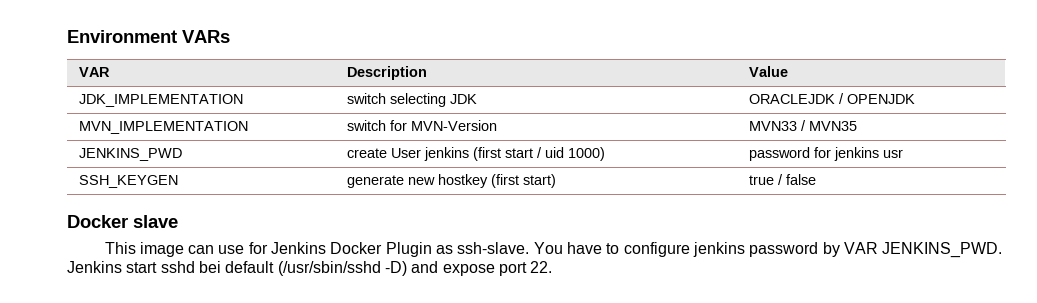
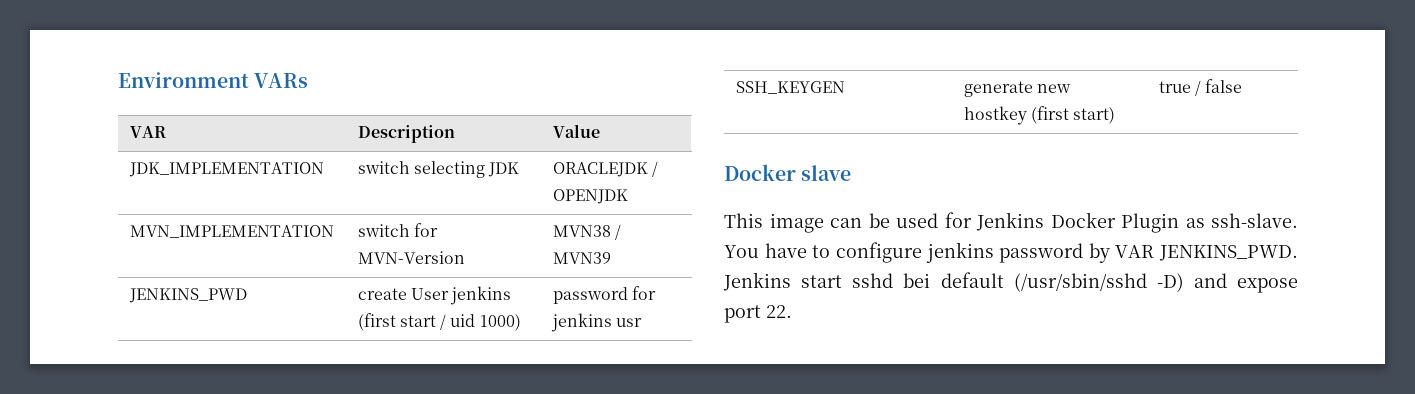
[749,120,858,131] MVN33 / MVN35 -> [552,224,621,240] [552,252,611,264] MVN38 / MVN39
[218,245,245,254] use -> [868,213,938,228] be used

